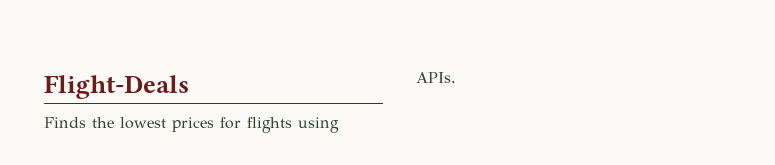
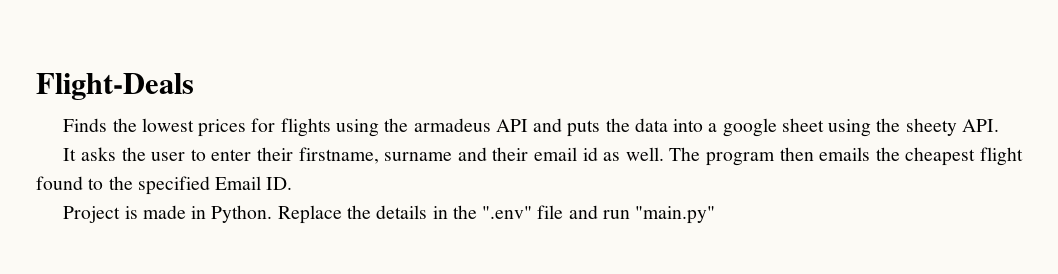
[416,72,456,83] APIs. -> [384,118,999,137] [63,147,1024,166] [36,176,293,195] [63,205,716,224] the armadeus API and puts the data into a google sheet using the sheety API. // It asks the user to enter their firstname, surname and their email id as well. The program then emails the cheapest flight found to the specified Email ID. // Project is made in Python. Replace the details in the ".env" file and run "main.py"

